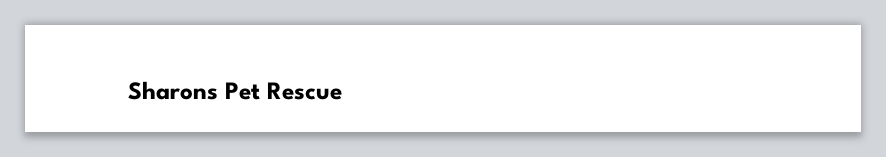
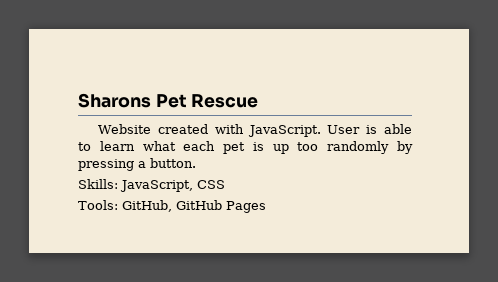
(342, 91) none -> [98,124,412,137] [78,141,413,154] [78,158,196,171] [78,179,225,192] [78,200,266,213] // Website created with JavaScript. User is able to learn what each pet is up too randomly by pressing a button. // Skills: JavaScript, CSS // Tools: GitHub, GitHub Pages

